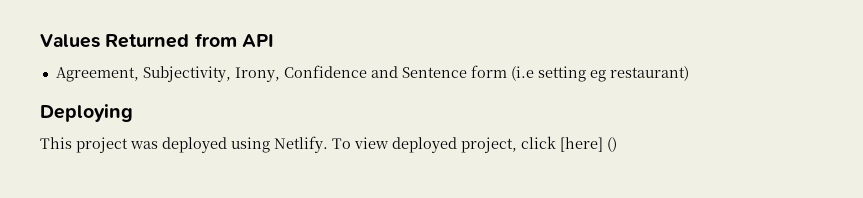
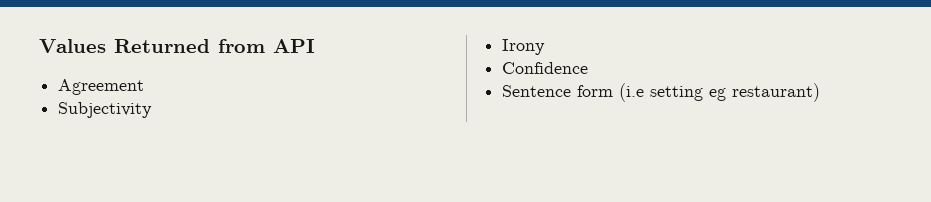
[55,66,280,82] Agreement, Subjectivity, Irony, -> [58,79,145,95] [58,102,153,118] [502,39,546,55] Agreement // Subjectivity // Irony //
[370,66,398,78] and -> (589, 68) //
[40,104,133,122] [40,136,617,153] // Deploying // This project was deployed using Netlify. To view deployed project, click [here] () -> (821, 92) none

